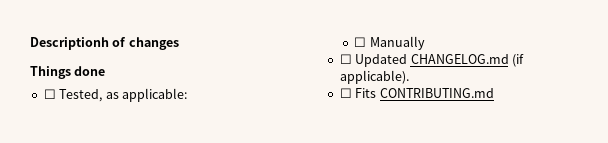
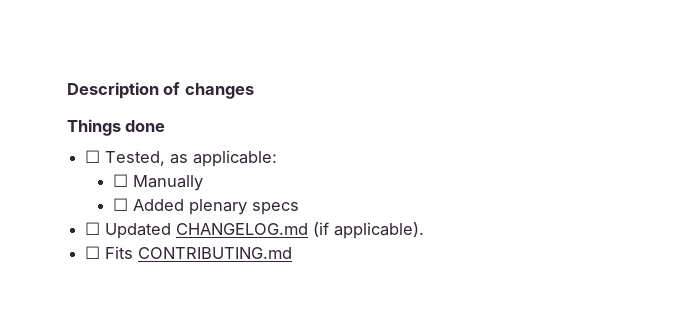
[30,37,109,50] Descriptionh -> [67,82,159,99] Description
(425, 43) none -> [112,198,299,215] // ☐ Added plenary specs

